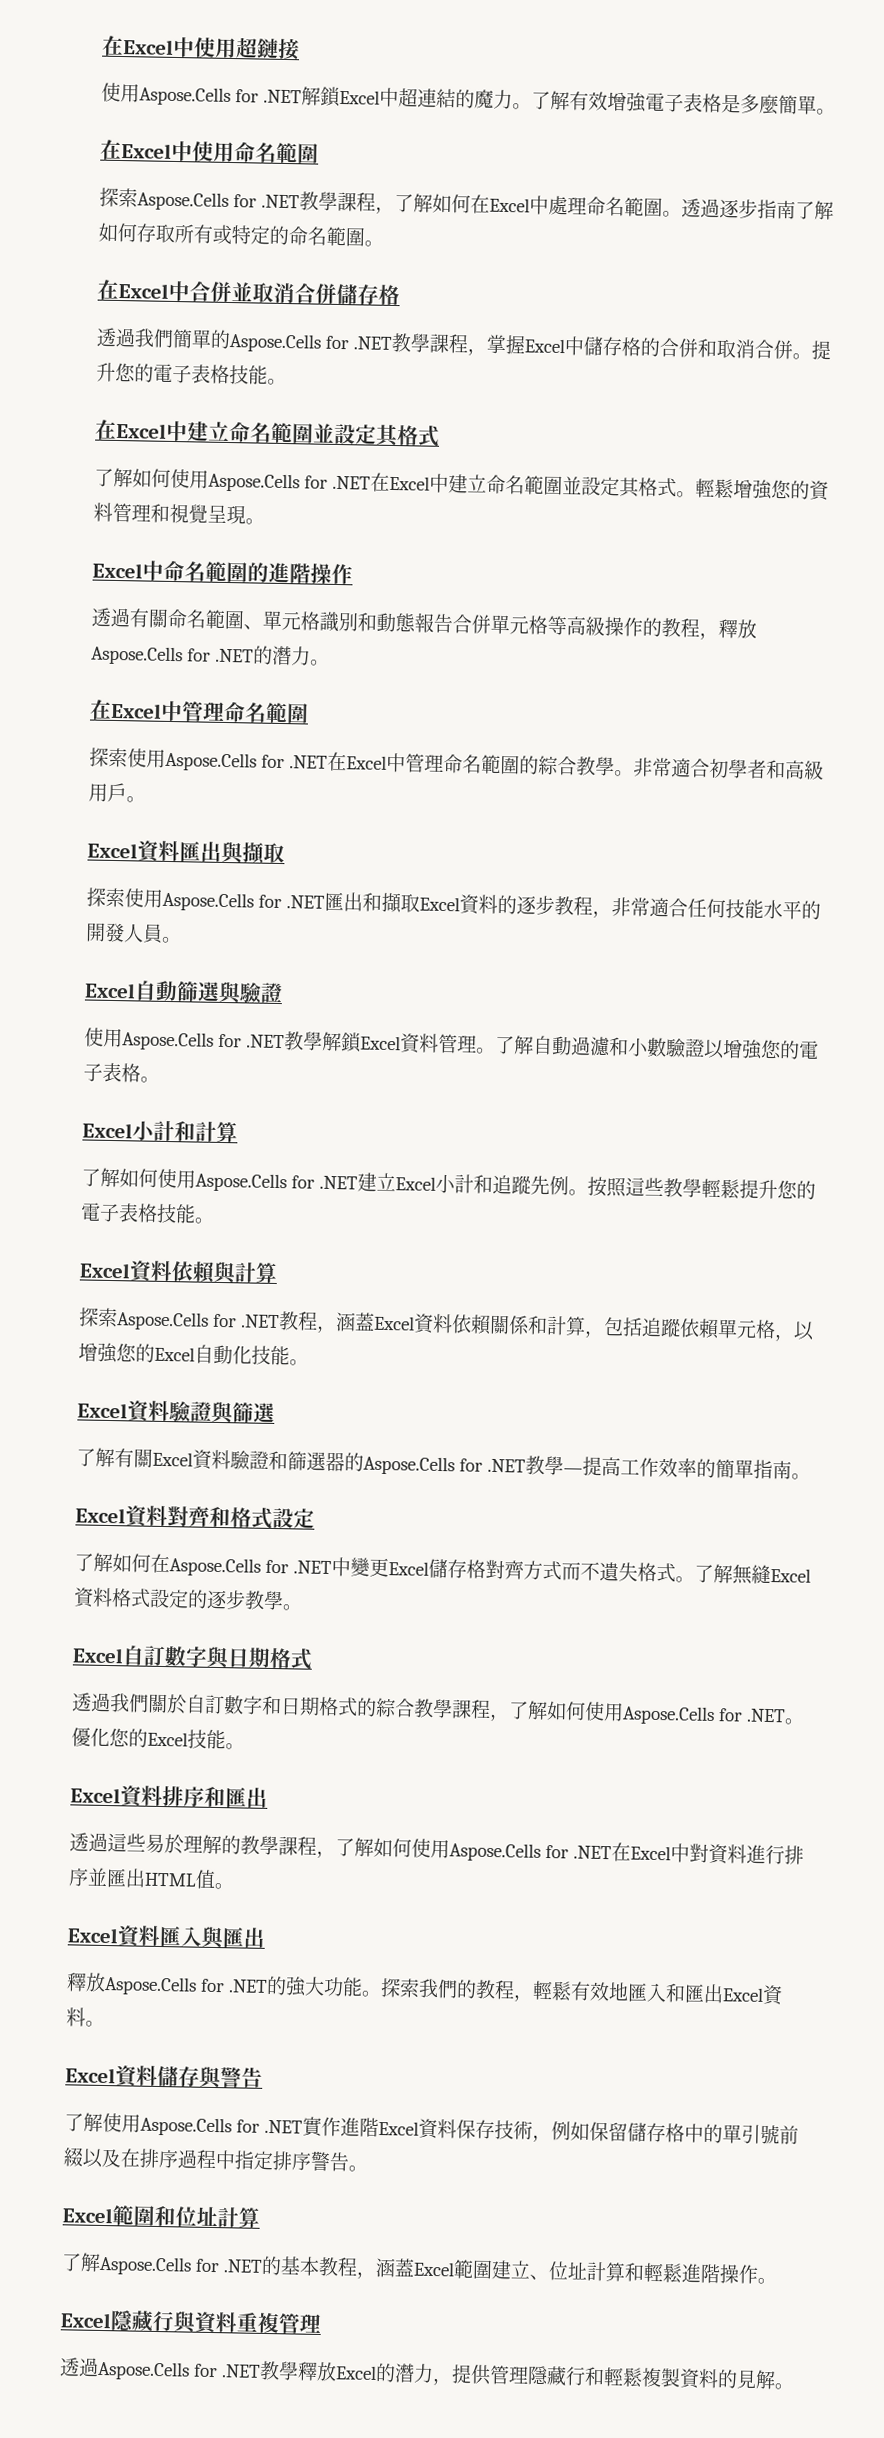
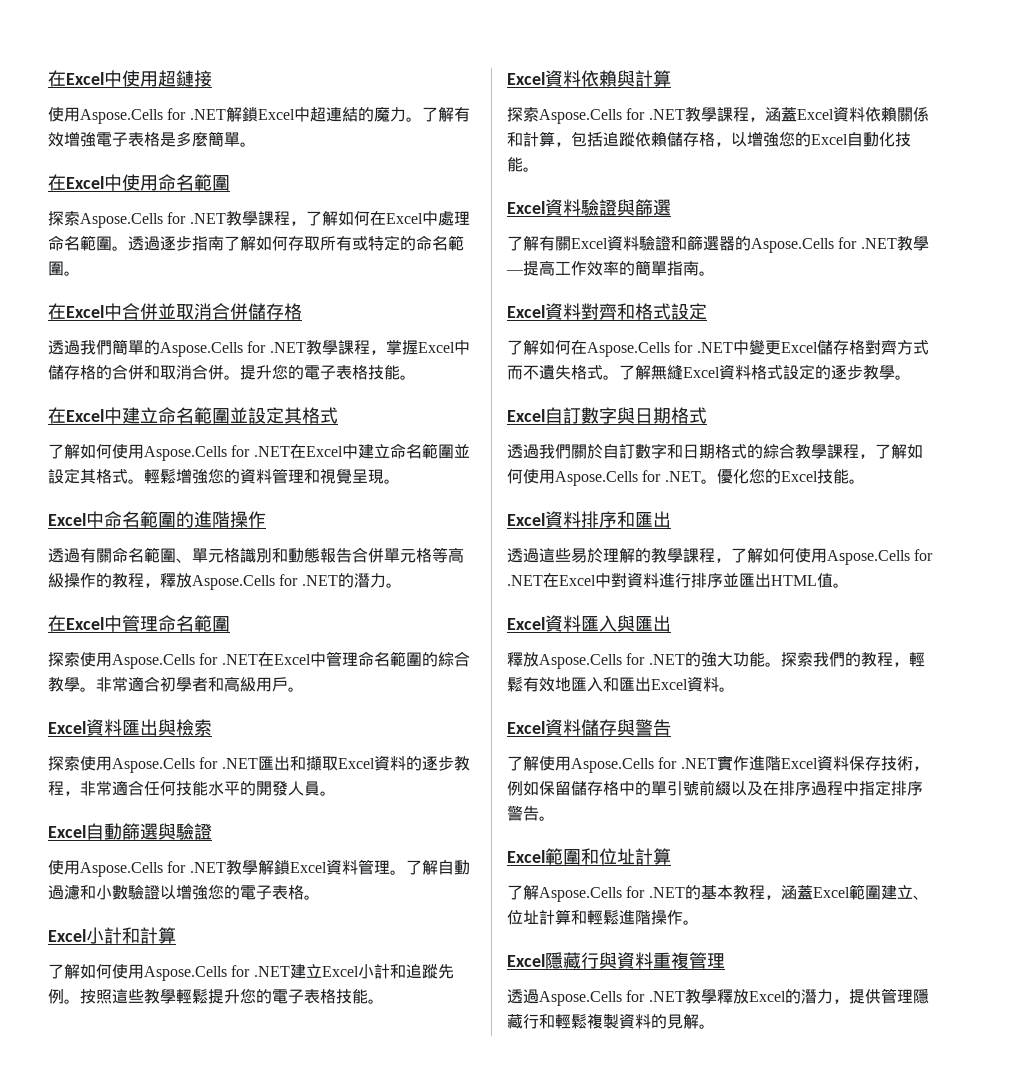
[242,842,285,864] 擷取 -> [176,719,212,736] 檢索
(300, 1321) none -> [700,106,733,122] 學課
[717,1319,758,1339] 單元 -> [667,132,699,147] 儲存

